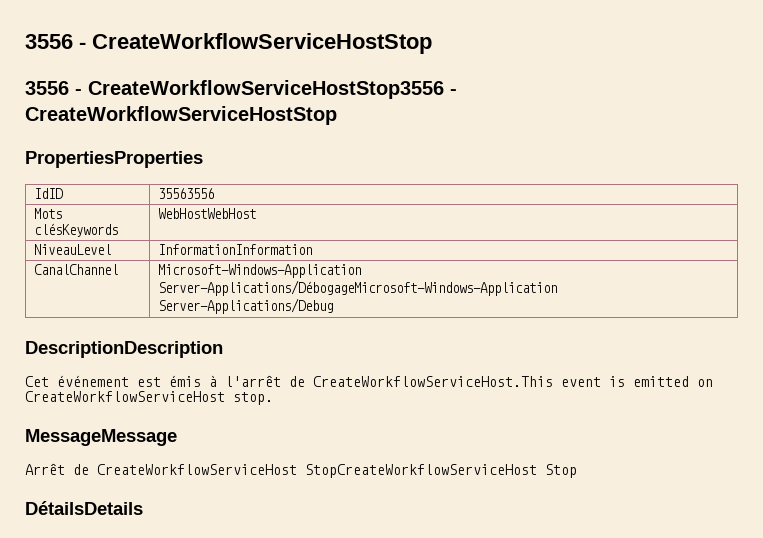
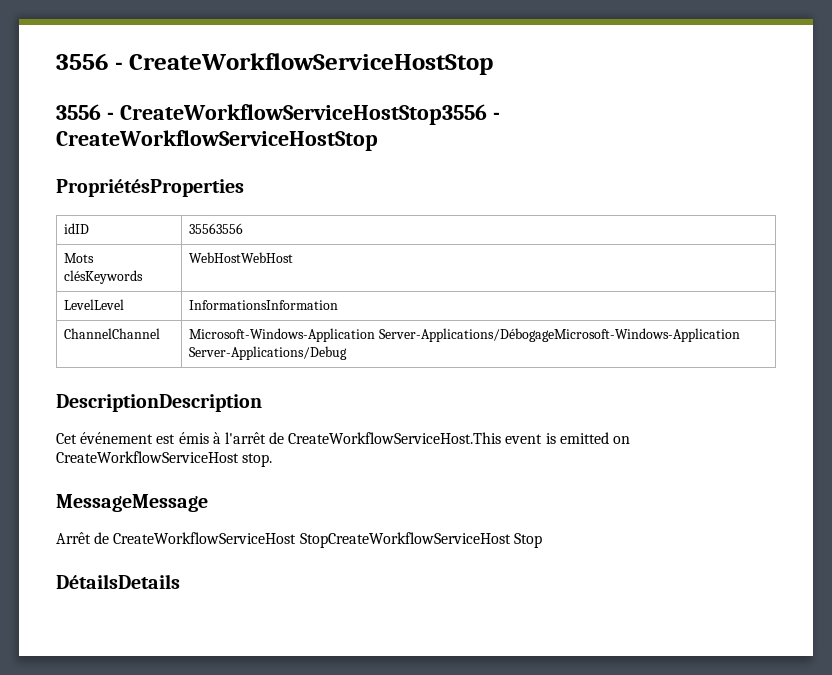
[25,151,203,168] [34,188,64,199] PropertiesProperties // IdID -> [56,179,244,197] [64,223,90,234] PropriétésProperties // idID
[34,244,112,255] [158,244,313,255] [34,264,119,275] NiveauLevel | InformationInformation // CanalChannel -> [64,299,125,310] [189,300,339,310] [64,328,161,339] LevelLevel | InformationsInformation // ChannelChannel

